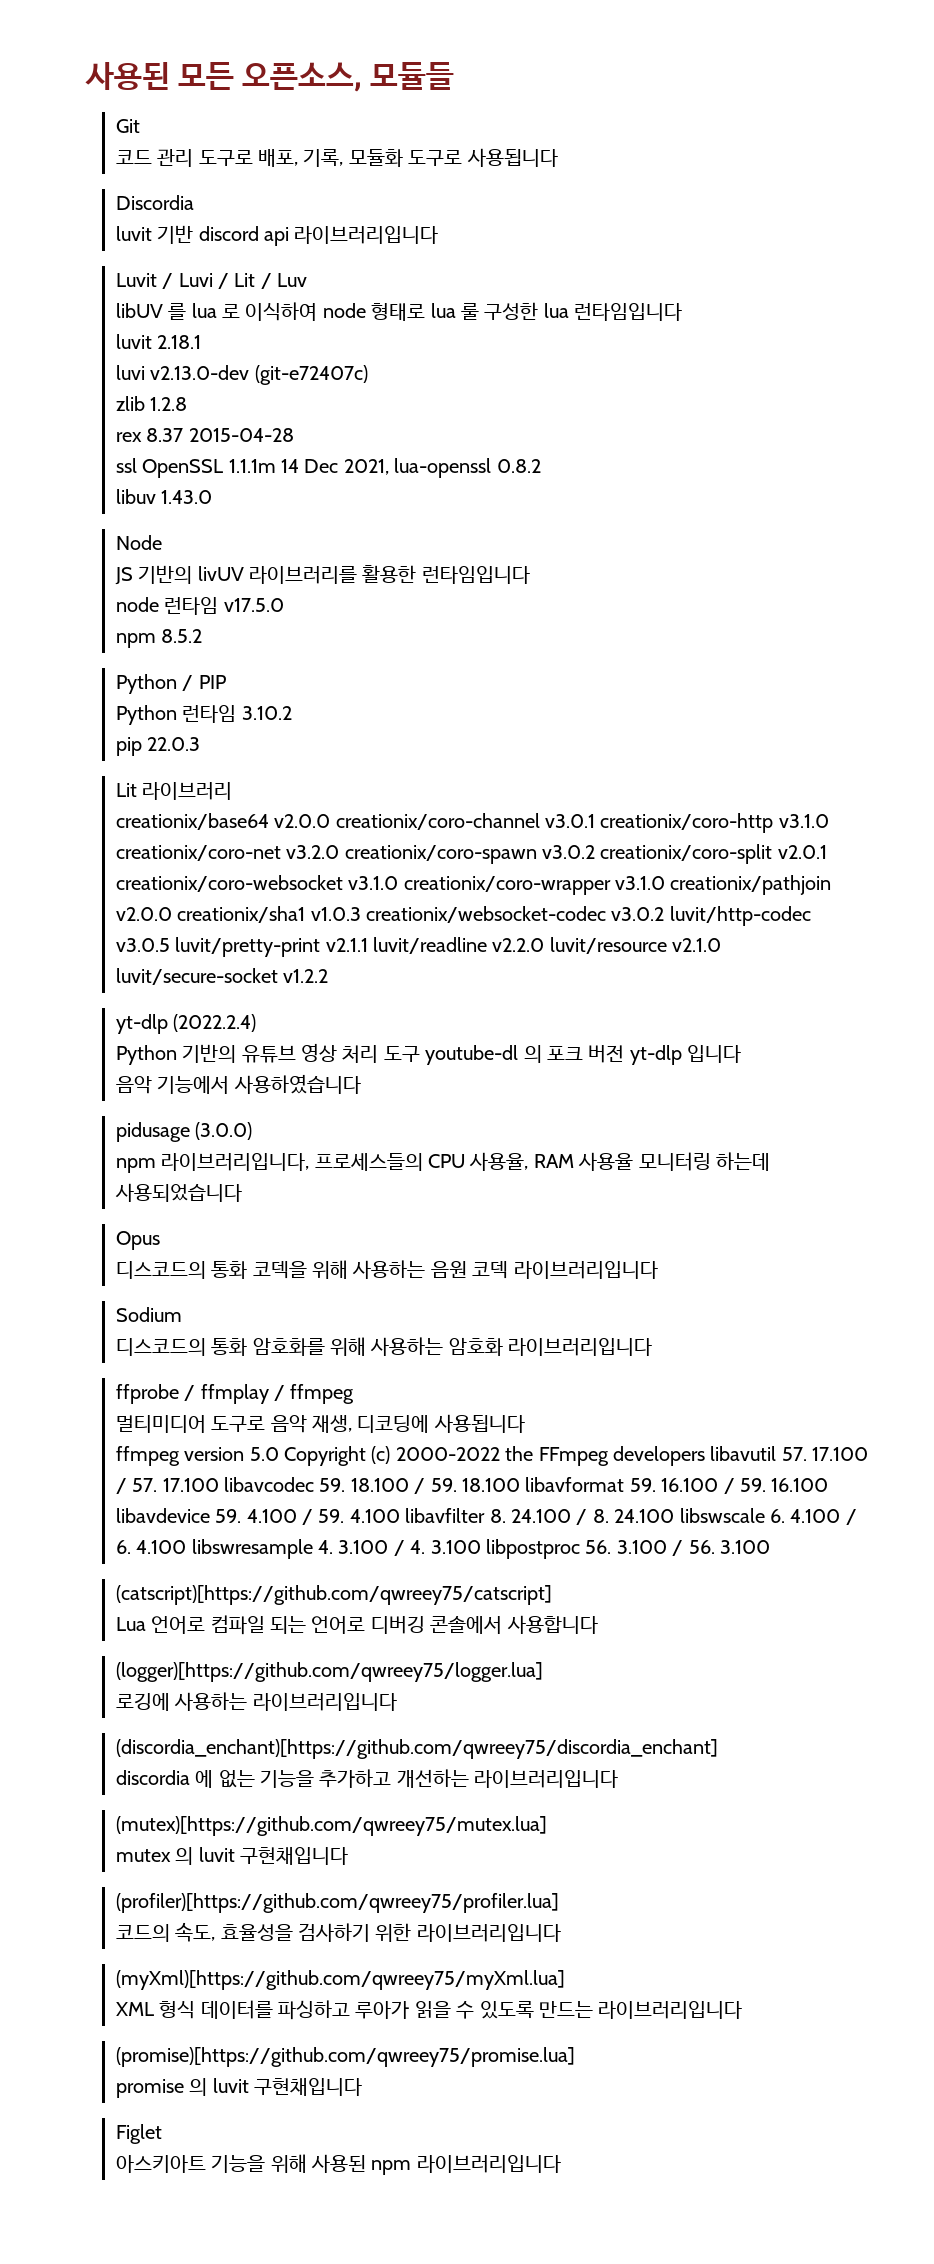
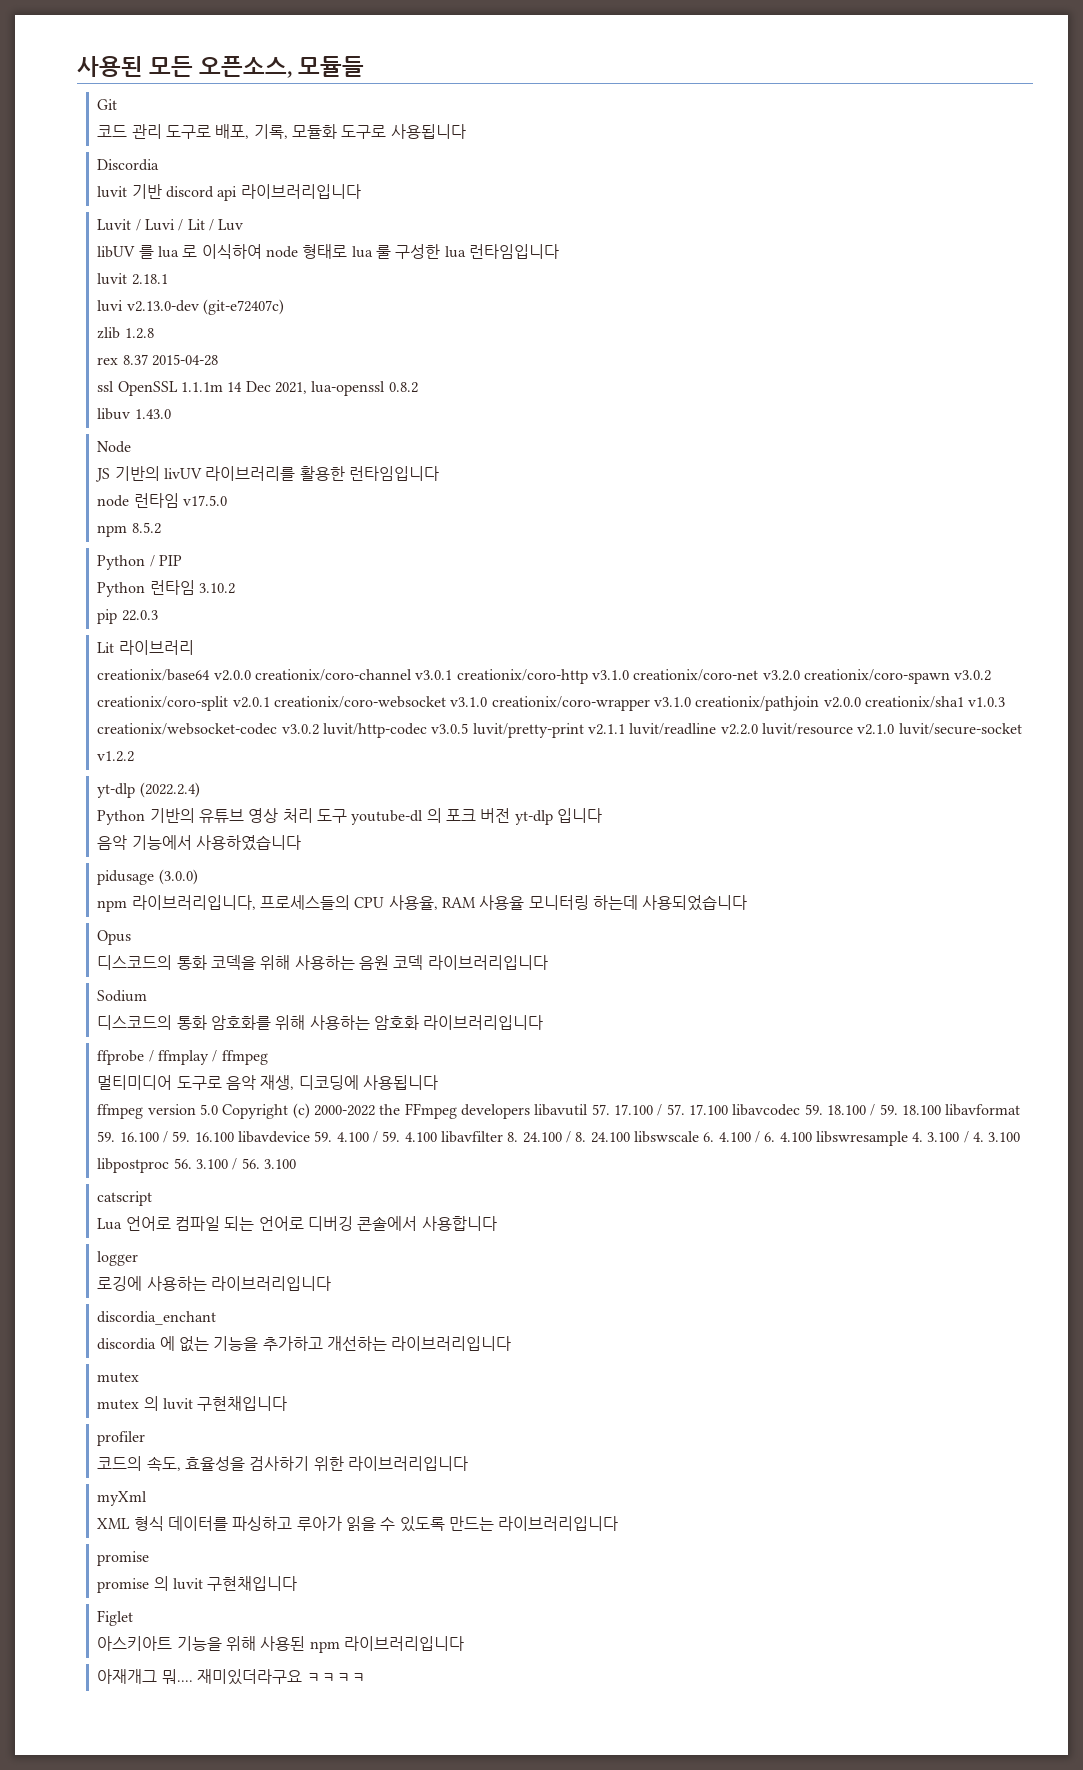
[115,1585,552,1605] (catscript)[https://github.com/qwreey75/catscript] -> [97,1191,153,1206] catscript
[115,1662,543,1682] (logger)[https://github.com/qwreey75/logger.lua] -> [97,1251,139,1266] logger
[115,1739,718,1759] (discordia_enchant)[https://github.com/qwreey75/discordia_enchant] -> [97,1311,217,1325] discordia_enchant
[115,1816,547,1836] (mutex)[https://github.com/qwreey75/mutex.lua] -> [97,1372,140,1383] mutex
[115,1893,559,1913] (profiler)[https://github.com/qwreey75/profiler.lua] -> [97,1431,146,1446] profiler
[115,1970,565,1990] (myXml)[https://github.com/qwreey75/myXml.lua] -> [97,1491,148,1506] myXml
[115,2047,575,2067] (promise)[https://github.com/qwreey75/promise.lua] -> [97,1551,150,1566] promise
(561, 2164) none -> [97,1669,367,1685] // 아재개그 뭐.... 재미있더라구요 ㅋㅋㅋㅋ

